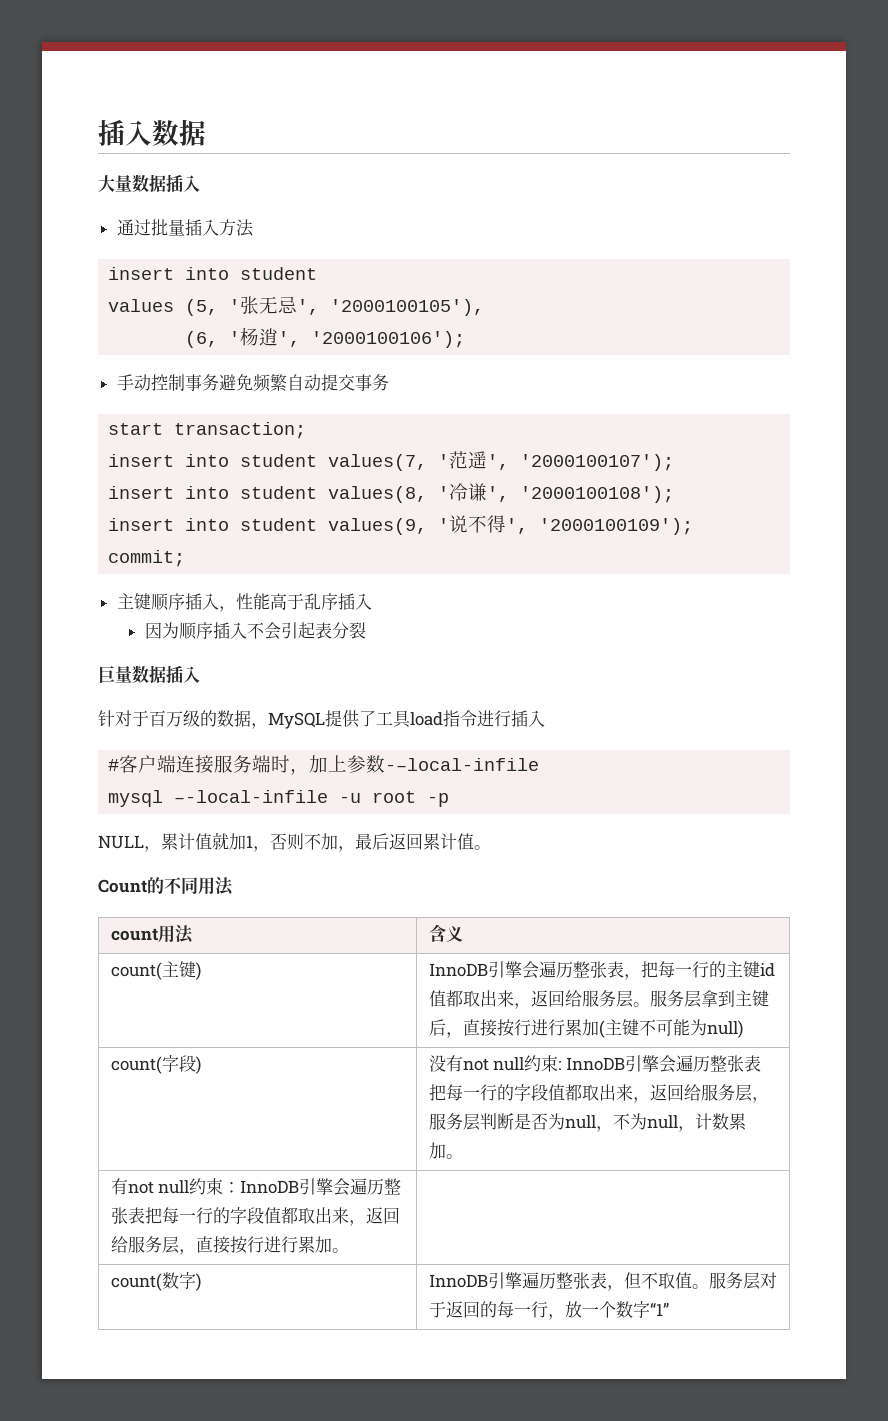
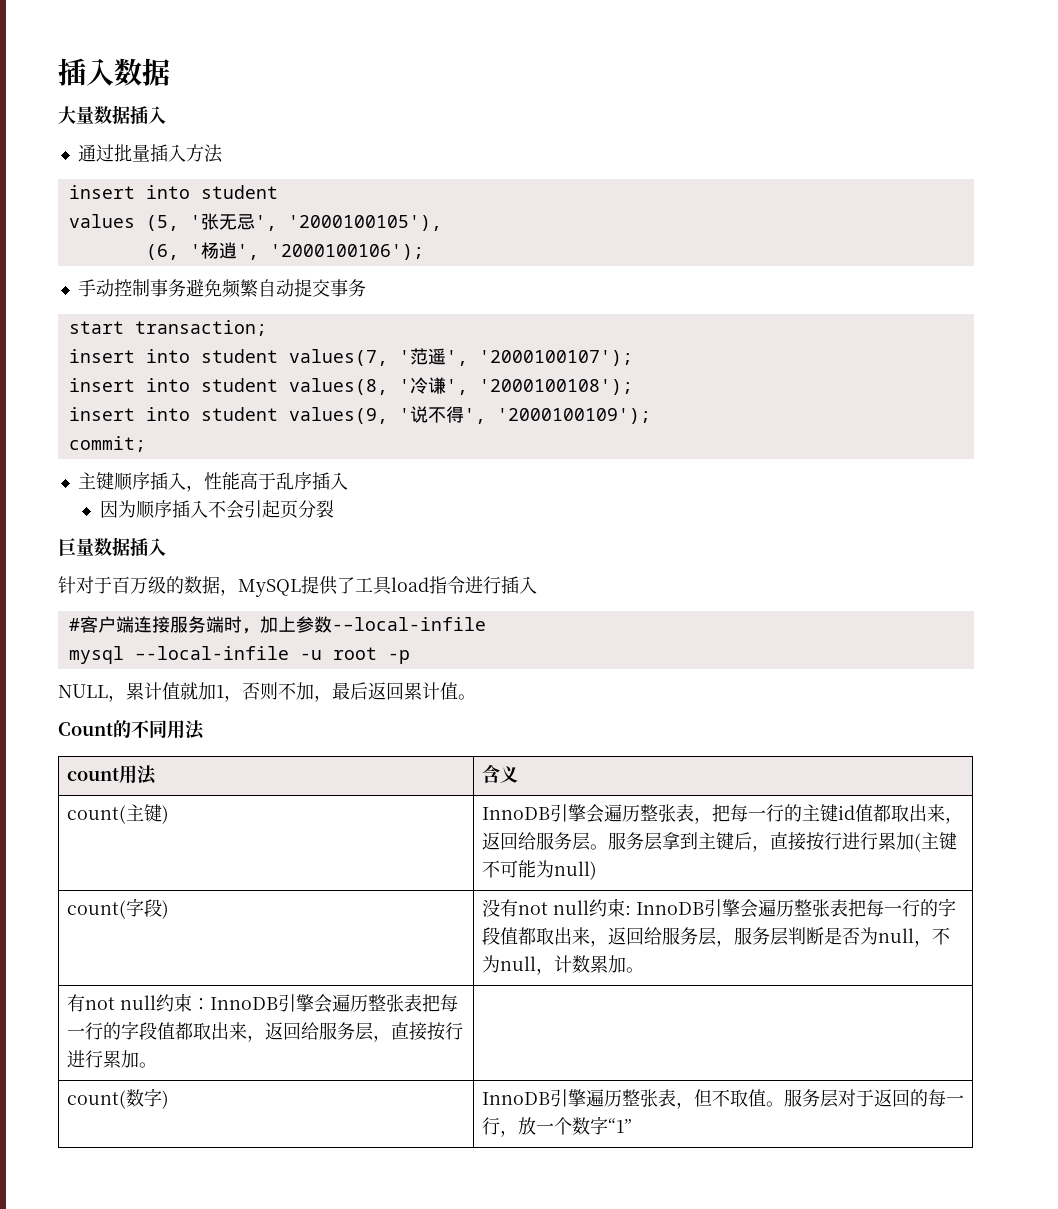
[314,622,332,639] 表 -> [279,500,298,519] 页

